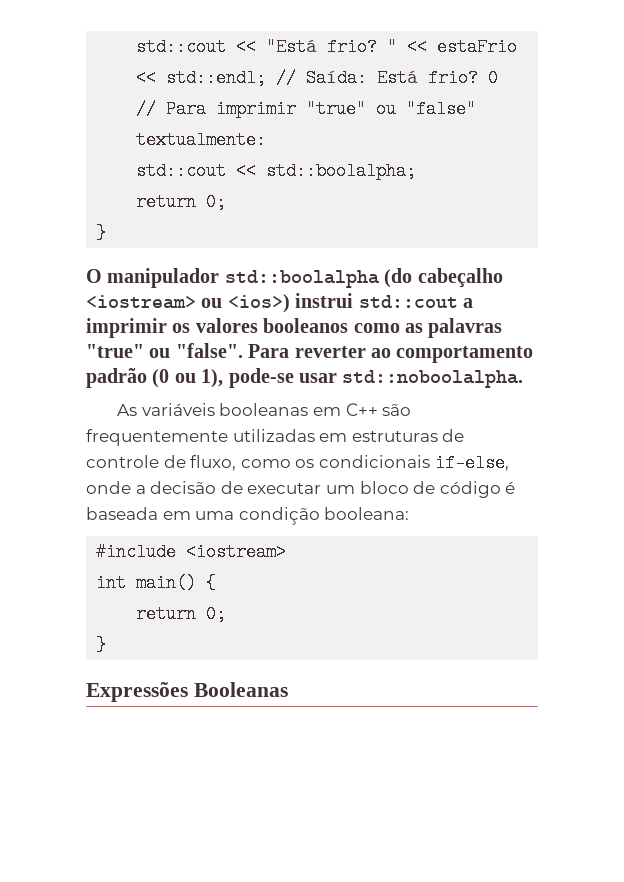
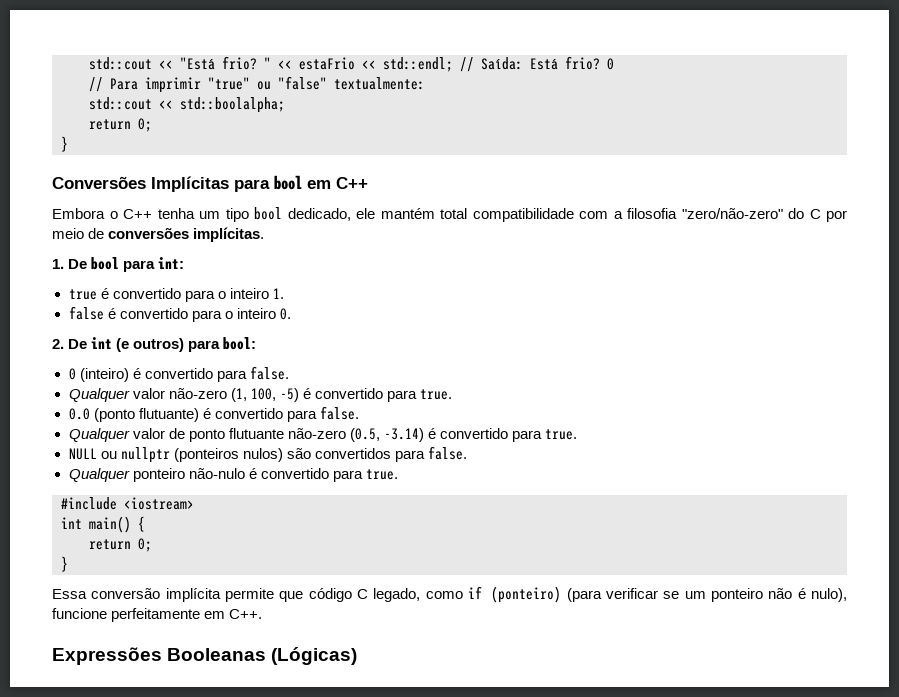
[86,268,503,288] [86,293,473,313] [86,318,503,338] [86,343,534,363] [86,368,524,388] [117,403,412,416] [86,429,465,446] [86,454,509,472] [86,481,516,498] [86,507,410,525] O manipulador std::boolalpha (do cabeçalho <iostream> ou <ios>) instrui std::cout a imprimir os valores booleanos como as palavras "true" ou "false". Para reverter ao comportamento padrão (0 ou 1), pode-se usar std::noboolalpha. // As variáveis booleanas em C++ são frequentemente utilizadas em estruturas de controle de fluxo, como os condicionais if-else, onde a decisão de executar um bloco de código é baseada em uma condição booleana: -> [52,175,368,192] [52,207,847,222] [52,227,265,242] [52,257,185,272] [68,288,284,302] [68,306,291,322] [52,337,257,352] [68,366,289,382] [68,388,452,402] [68,406,359,422] [68,428,578,442] [68,446,467,463] [68,468,398,482] Conversões Implícitas para bool em C++ // Embora o C++ tenha um tipo bool dedicado, ele mantém total compatibilidade com a filosofia "zero/não-zero" do C por meio de conversões implícitas. // 1. De bool para int: // true é convertido para o inteiro 1. // false é convertido para o inteiro 0. // 2. De int (e outros) para bool: // 0 (inteiro) é convertido para false. // Qualquer valor não-zero (1, 100, -5) é convertido para true. // 0.0 (ponto flutuante) é convertido para false. // Qualquer valor de ponto flutuante não-zero (0.5, -3.14) é convertido para true. // NULL ou nullptr (ponteiros nulos) são convertidos para false. // Qualquer ponteiro não-nulo é convertido para true.
(107, 645) none -> [52,586,847,603] [52,608,263,622] // Essa conversão implícita permite que código C legado, como if (ponteiro) (para verificar se um ponteiro não é nulo), funcione perfeitamente em C++.
(288, 689) none -> [271,647,358,665] (Lógicas)

